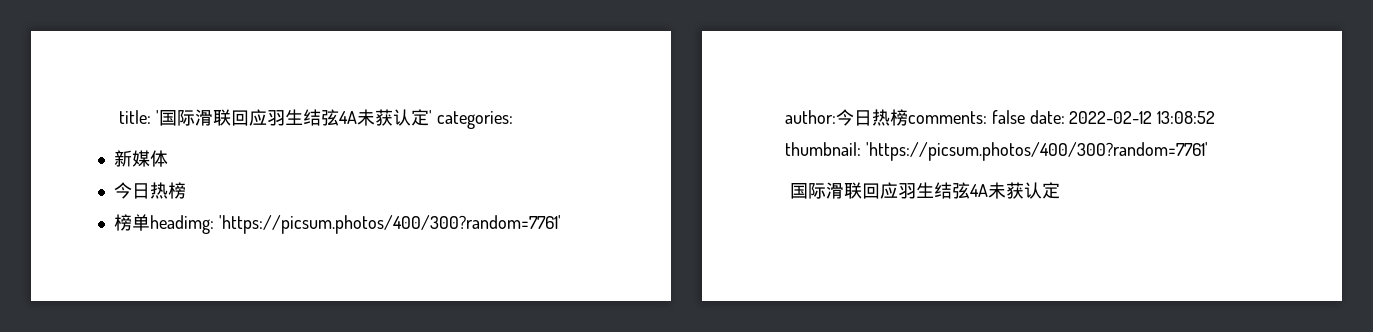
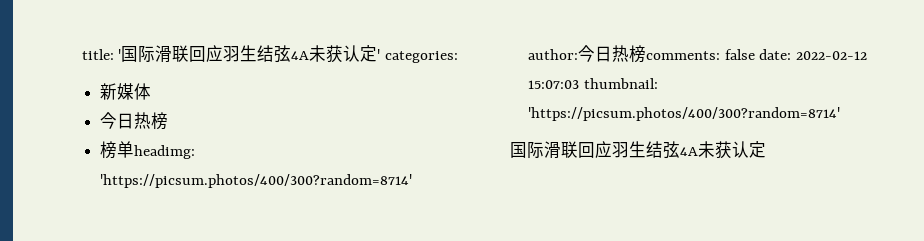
[218,215,561,234] 'https://picsum.photos/400/300?random=7761' -> [100,174,413,188] 'https://picsum.photos/400/300?random=8714'
[1157,111,1216,124] [784,142,1208,161] 13:08:52 thumbnail: 'https://picsum.photos/400/300?random=7761' -> [528,78,658,89] [528,107,841,121] 15:07:03 thumbnail: 'https://picsum.photos/400/300?random=8714'

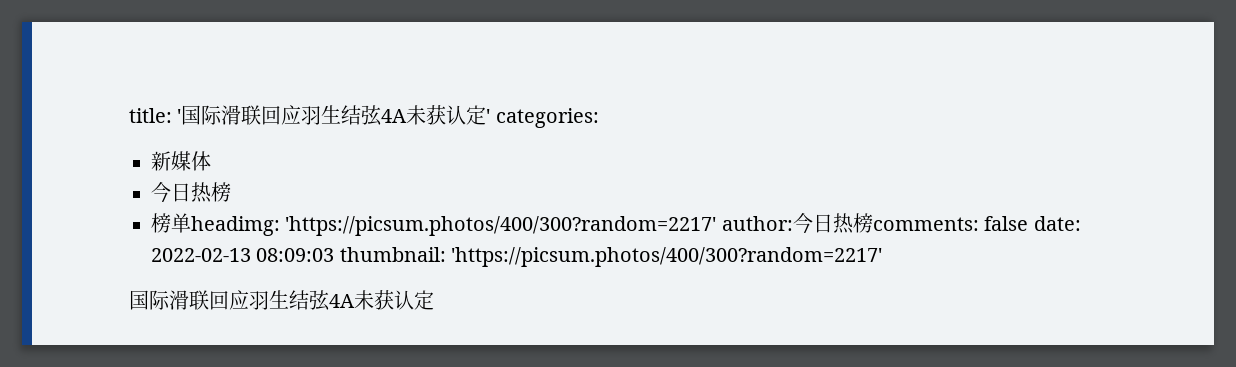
[100,174,413,188] 'https://picsum.photos/400/300?random=8714' -> [285,216,717,236] 'https://picsum.photos/400/300?random=2217'
[795,51,867,60] [528,78,658,89] [528,107,841,121] 2022-02-12 15:07:03 thumbnail: 'https://picsum.photos/400/300?random=8714' -> [151,247,883,267] 2022-02-13 08:09:03 thumbnail: 'https://picsum.photos/400/300?random=2217'

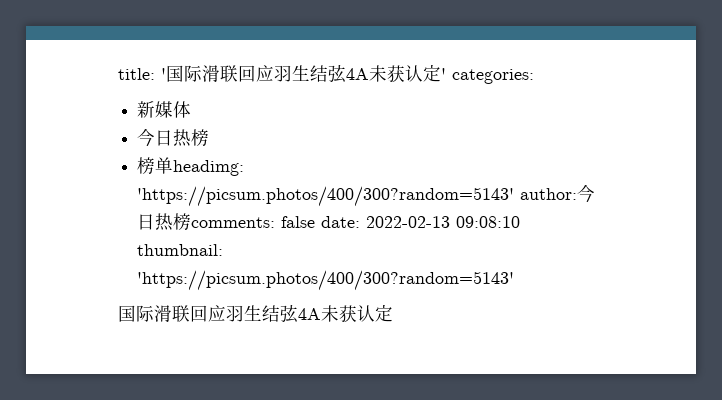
[285,216,717,236] 'https://picsum.photos/400/300?random=2217' -> [137,186,515,207] 'https://picsum.photos/400/300?random=5143'
[256,247,883,267] 08:09:03 thumbnail: 'https://picsum.photos/400/300?random=2217' -> [456,216,521,228] [137,244,224,256] [137,270,515,291] 09:08:10 thumbnail: 'https://picsum.photos/400/300?random=5143'

